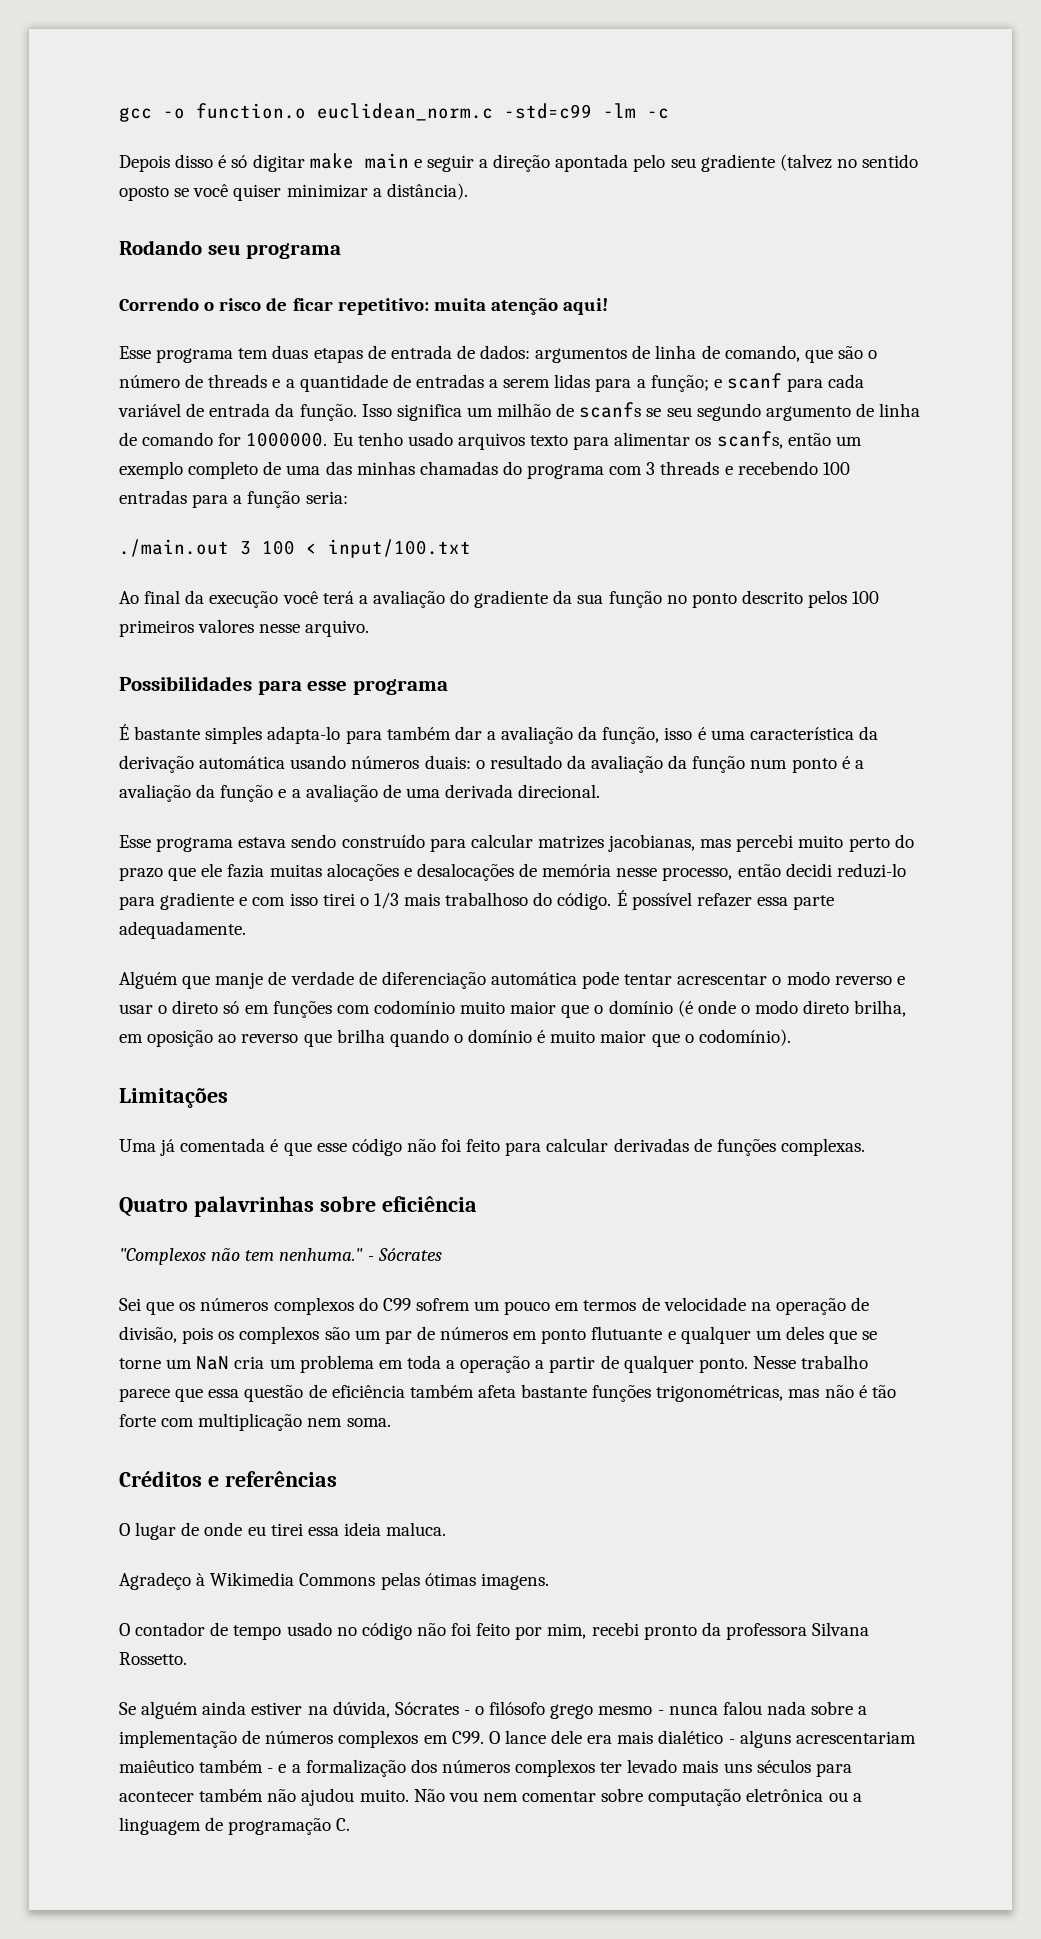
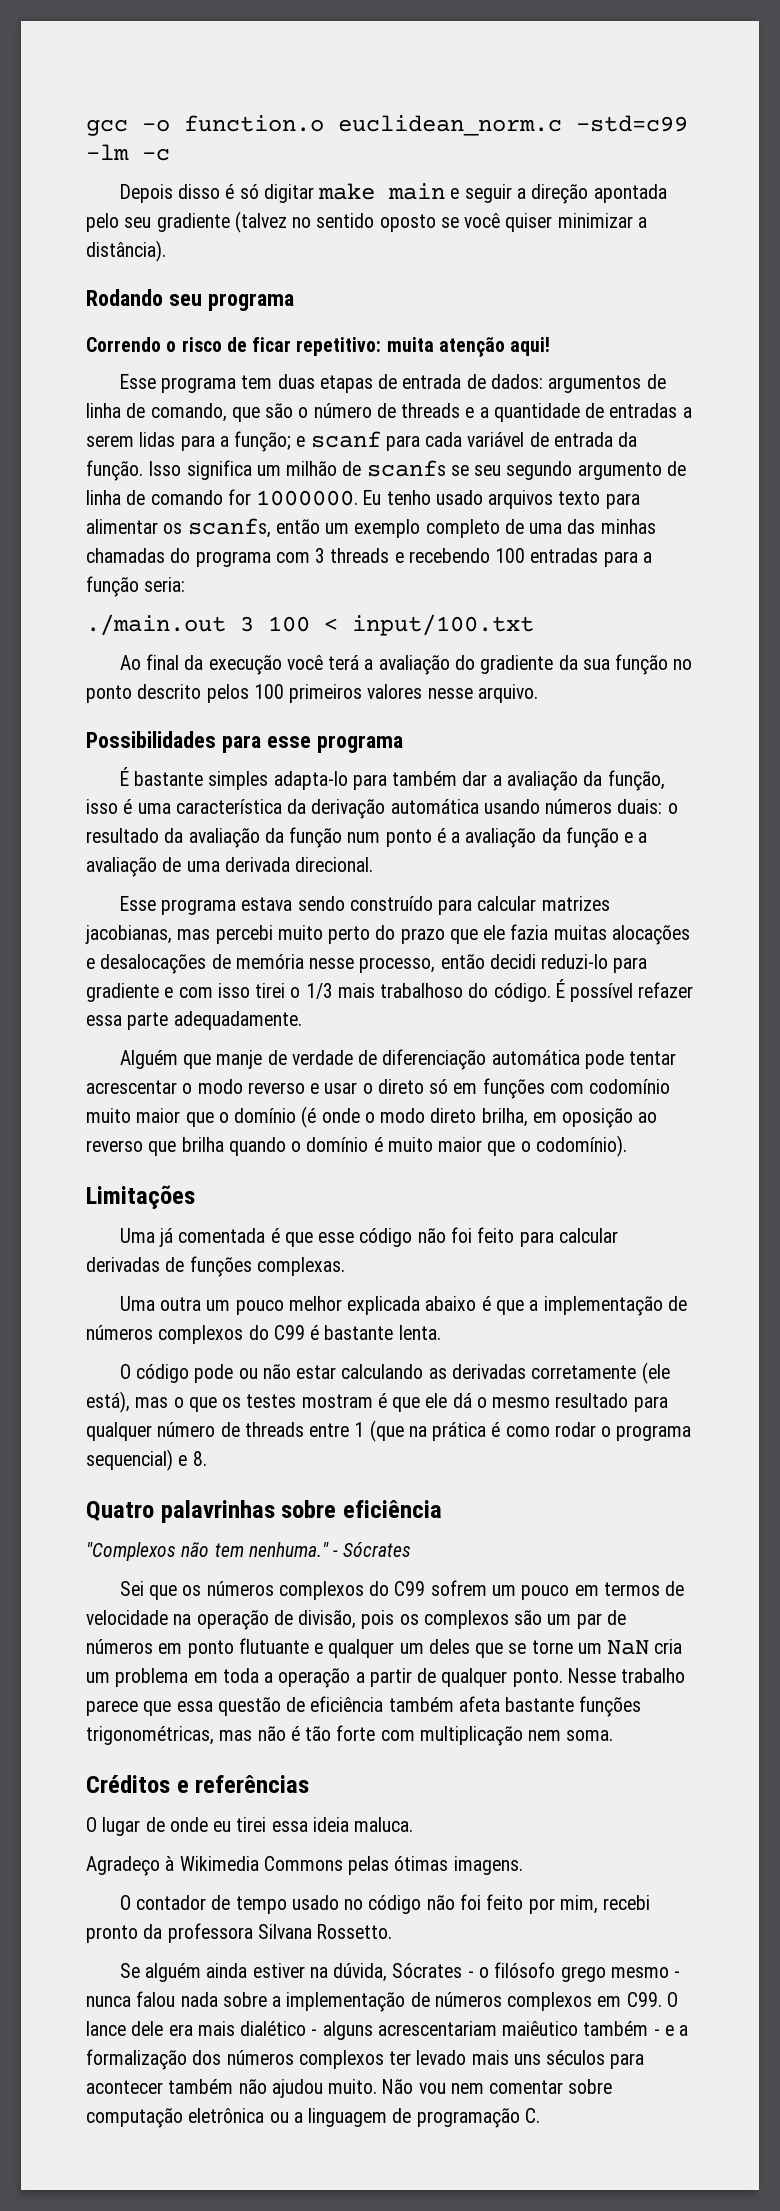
(865, 1147) none -> [119,1296,687,1316] [86,1325,441,1344] [119,1362,670,1384] [86,1391,668,1413] [86,1420,692,1442] [86,1449,207,1471] // Uma outra um pouco melhor explicada abaixo é que a implementação de números complexos do C99 é bastante lenta. // O código pode ou não estar calculando as derivadas corretamente (ele está), mas o que os testes mostram é que ele dá o mesmo resultado para qualquer número de threads entre 1 (que na prática é como rodar o programa sequencial) e 8.

